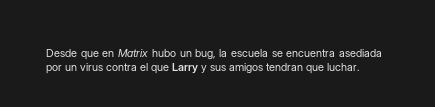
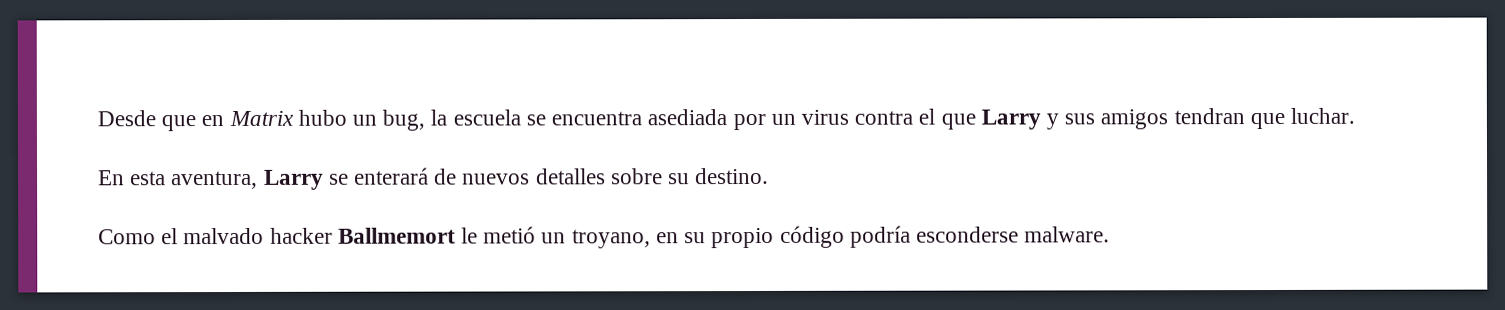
(359, 67) none -> [98,167,770,190] [98,225,1111,249] // En esta aventura, Larry se enterará de nuevos detalles sobre su destino. // Como el malvado hacker Ballmemort le metió un troyano, en su propio código podría esconderse malware.

